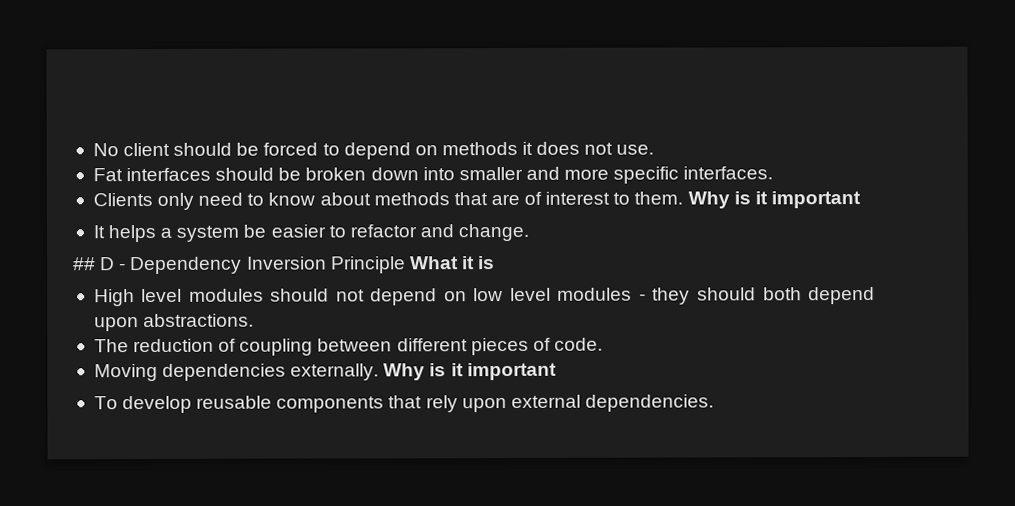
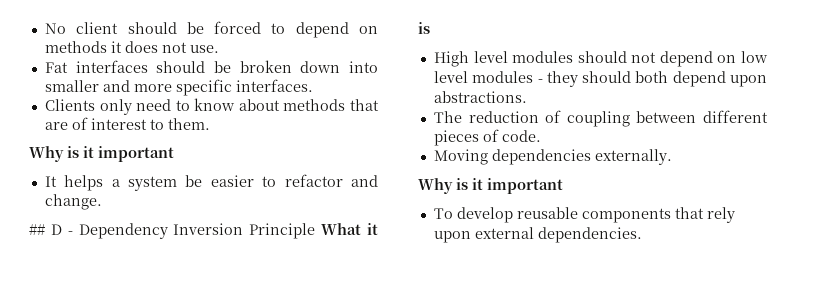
(684, 198) none -> (210, 124) //
(380, 372) none -> (672, 157) //

